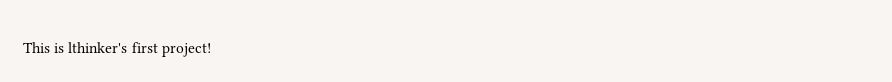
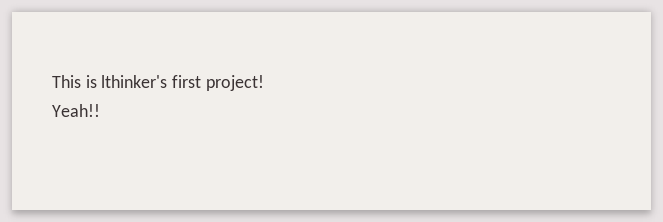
(211, 50) none -> [52,104,100,117] // Yeah!!

